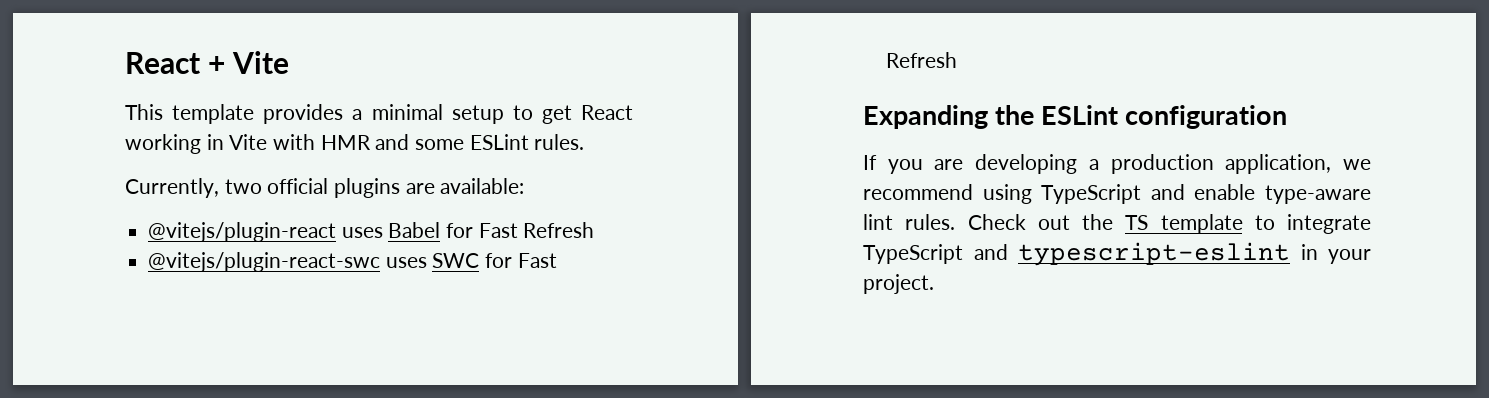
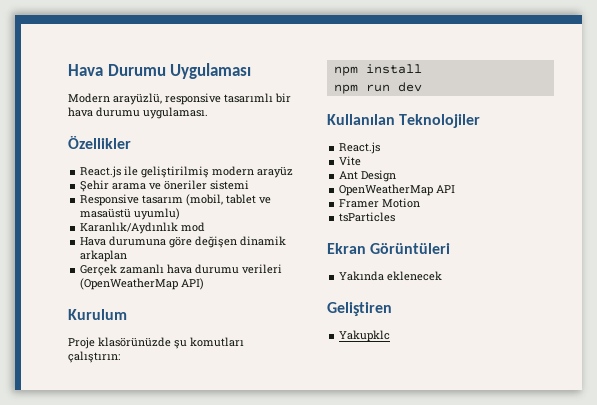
[125,51,289,74] [125,104,633,124] [125,134,585,154] [125,178,525,198] [148,222,595,242] [148,252,557,272] [886,52,958,68] [863,105,1288,129] [863,154,1371,174] [863,184,1371,204] [863,214,1371,234] [863,242,1371,266] [863,274,934,294] React + Vite // This template provides a minimal setup to get React working in Vite with HMR and some ESLint rules. // Currently, two official plugins are available: // @vitejs/plugin-react uses Babel for Fast Refresh // @vitejs/plugin-react-swc uses SWC for Fast Refresh // Expanding the ESLint configuration // If you are developing a production application, we recommend using TypeScript and enable type-aware lint rules. Check out the TS template to integrate TypeScript and typescript-eslint in your project. -> [68,63,252,79] [68,93,291,105] [68,107,208,119] [68,136,131,149] [80,166,294,178] [80,180,250,192] [80,194,272,206] [80,208,181,220] [80,222,206,234] [80,236,287,248] [80,250,128,262] [80,264,283,276] [80,278,205,290] [68,309,127,320] [68,337,244,349] [68,351,120,363] [333,64,422,76] [333,82,422,94] [327,114,481,128] [339,142,381,154] [339,156,362,166] [339,170,397,182] [339,184,456,196] [339,198,421,208] [339,212,396,222] [327,243,451,254] [339,271,443,281] [327,302,392,316] [339,330,391,342] Hava Durumu Uygulaması // Modern arayüzlü, responsive tasarımlı bir hava durumu uygulaması. // Özellikler // React.js ile geliştirilmiş modern arayüz // Şehir arama ve öneriler sistemi // Responsive tasarım (mobil, tablet ve masaüstü uyumlu) // Karanlık/Aydınlık mod // Hava durumuna göre değişen dinamik arkaplan // Gerçek zamanlı hava durumu verileri (OpenWeatherMap API) // Kurulum // Proje klasörünüzde şu komutları çalıştırın: // npm install // npm run dev // Kullanılan Teknolojiler // React.js // Vite // Ant Design // OpenWeatherMap API // Framer Motion // tsParticles // Ekran Görüntüleri // Yakında eklenecek // Geliştiren // Yakupklc

